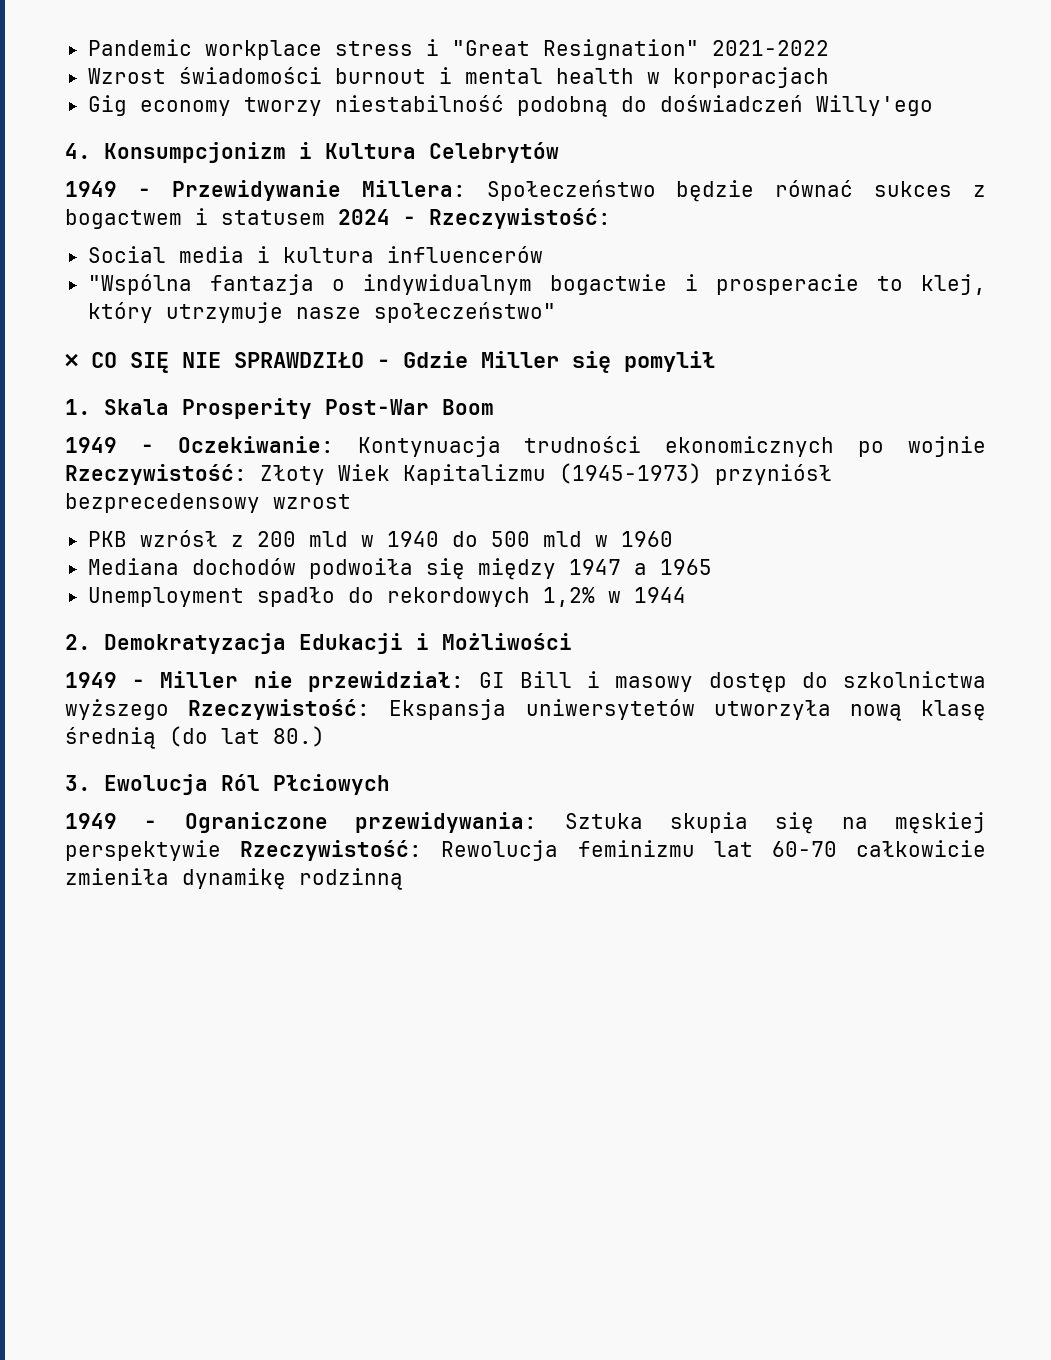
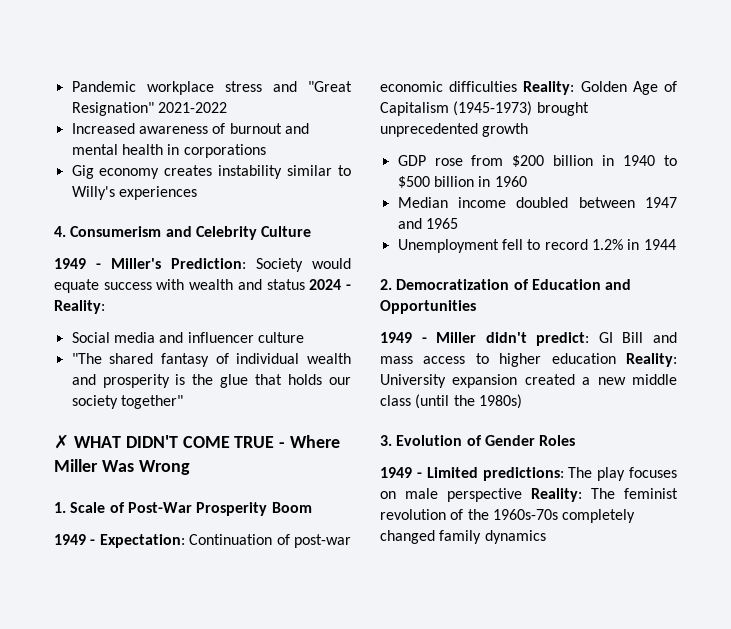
[425,39,439,56] i -> [272,81,297,92] and
[87,67,829,88] [87,95,933,117] [65,142,559,163] [65,180,986,202] [65,208,325,229] Wzrost świadomości burnout i mental health w korporacjach // Gig economy tworzy niestabilność podobną do doświadczeń Willy'ego // 4. Konsumpcjonizm i Kultura Celebrytów // 1949 - Przewidywanie Millera: Społeczeństwo będzie równać sukces z bogactwem i statusem -> [71,123,309,134] [71,144,266,158] [71,165,351,179] [71,186,197,200] [54,226,312,240] [54,258,351,272] [54,279,305,293] Increased awareness of burnout and mental health in corporations // Gig economy creates instability similar to Willy's experiences // 4. Consumerism and Celebrity Culture // 1949 - Miller's Prediction: Society would equate success with wealth and status
[429,208,611,229] Rzeczywistość: -> [54,300,105,314] Reality:
[256,246,543,263] [87,274,986,295] [87,302,556,323] [65,351,715,373] [65,398,494,419] [65,436,986,457] [65,463,832,485] [65,493,351,513] [87,530,673,547] [87,558,712,580] [87,587,686,607] [65,633,572,654] [65,671,986,693] [65,699,986,721] [65,726,325,749] [65,774,390,795] [65,812,986,834] [65,840,986,861] [65,868,403,890] i kultura influencerów // "Wspólna fantazja o indywidualnym bogactwie i prosperacie to klej, który utrzymuje nasze społeczeństwo" // ✗ CO SIĘ NIE SPRAWDZIŁO - Gdzie Miller się pomylił // 1. Skala Prosperity Post-War Boom // 1949 - Oczekiwanie: Kontynuacja trudności ekonomicznych po wojnie Rzeczywistość: Złoty Wiek Kapitalizmu (1945-1973) przyniósł bezprecedensowy wzrost // PKB wzrósł z 200 mld w 1940 do 500 mld w 1960 // Mediana dochodów podwoiła się między 1947 a 1965 // Unemployment spadło do rekordowych 1,2% w 1944 // 2. Demokratyzacja Edukacji i Możliwości // 1949 - Miller nie przewidział: GI Bill i masowy dostęp do szkolnictwa wyższego Rzeczywistość: Ekspansja uniwersytetów utworzyła nową klasę średnią (do lat 80.) // 3. Ewolucja Ról Płciowych // 1949 - Ograniczone przewidywania: Sztuka skupia się na męskiej perspektywie Rzeczywistość: Rewolucja feminizmu lat 60-70 całkowicie zmieniła dynamikę rodzinną -> [159,332,304,343] [71,353,351,367] [71,374,351,388] [71,395,183,409] [54,434,341,449] [54,459,190,475] [54,502,312,516] [54,534,351,548] [380,81,677,95] [380,101,589,116] [380,123,529,137] [397,155,677,167] [397,176,527,188] [397,197,677,208] [397,218,458,229] [397,239,676,253] [380,279,632,290] [380,300,476,314] [380,332,677,346] [380,353,677,367] [380,374,677,388] [380,394,522,409] [380,435,576,446] [380,467,677,481] [380,488,678,502] [380,509,636,523] [380,530,546,544] and influencer culture // "The shared fantasy of individual wealth and prosperity is the glue that holds our society together" // ✗ WHAT DIDN'T COME TRUE - Where Miller Was Wrong // 1. Scale of Post-War Prosperity Boom // 1949 - Expectation: Continuation of post-war economic difficulties Reality: Golden Age of Capitalism (1945-1973) brought unprecedented growth // GDP rose from $200 billion in 1940 to $500 billion in 1960 // Median income doubled between 1947 and 1965 // Unemployment fell to record 1.2% in 1944 // 2. Democratization of Education and Opportunities // 1949 - Miller didn't predict: GI Bill and mass access to higher education Reality: University expansion created a new middle class (until the 1980s) // 3. Evolution of Gender Roles // 1949 - Limited predictions: The play focuses on male perspective Reality: The feminist revolution of the 1960s-70s completely changed family dynamics

